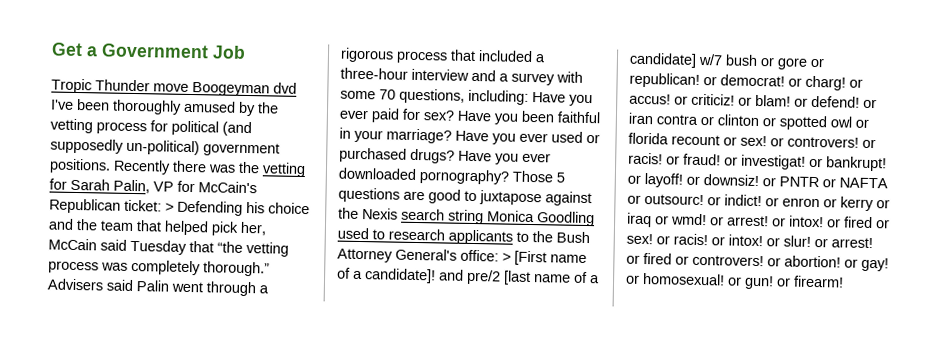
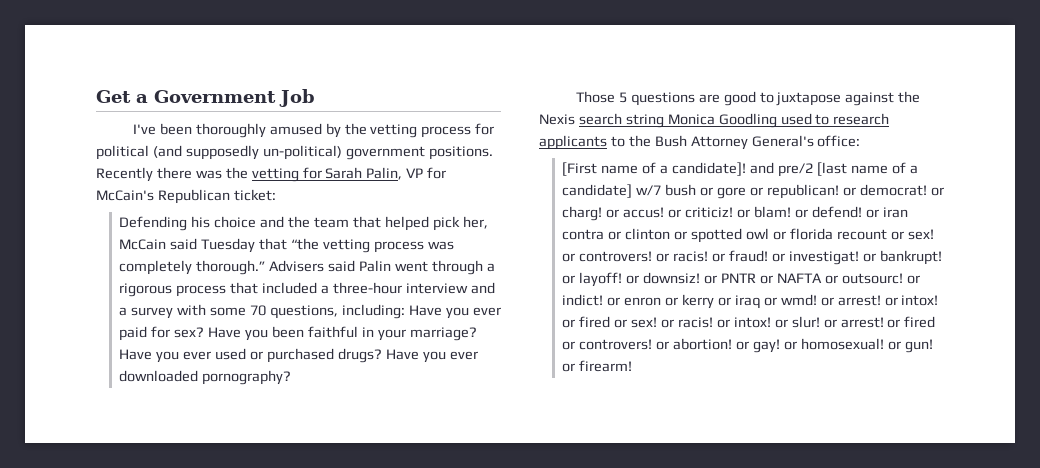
[51,78,297,97] Tropic Thunder move Boogeyman dvd -> (315, 98) none
[165,202,174,212] > -> (276, 195) //
(509, 177) none -> (292, 377) //
[502,252,511,262] > -> (861, 141) //

